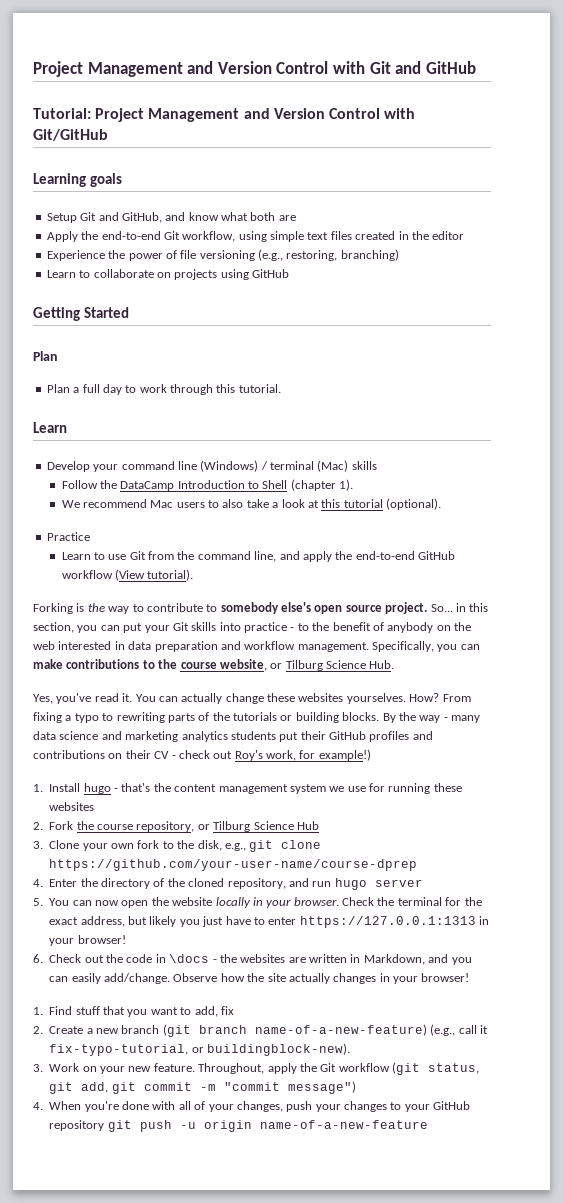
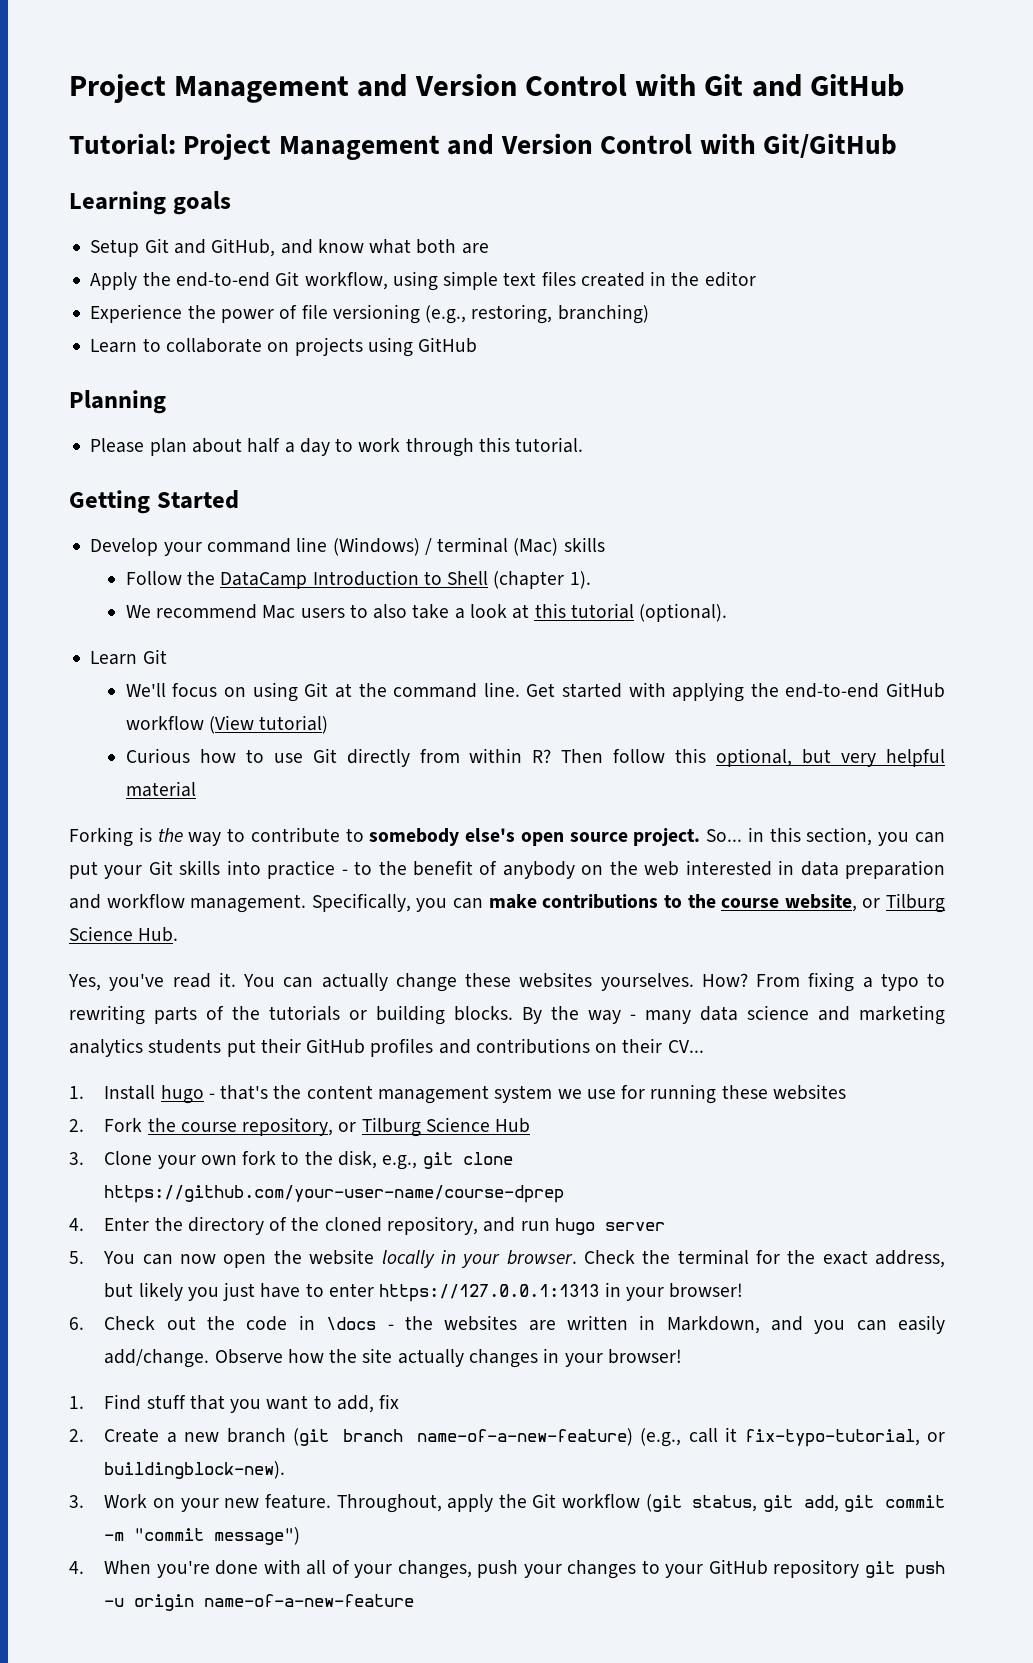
[33,307,129,321] [33,351,58,361] [46,384,100,393] Getting Started // Plan // Plan a full -> [69,390,166,414] [90,438,295,456] Planning // Please plan about half a
[33,422,67,433] Learn -> [69,490,239,514] Getting Started
[46,532,90,541] [61,551,332,562] Practice // Learn to use Git from the command line, and apply -> [90,649,167,665] [125,682,745,702] Learn Git // We'll focus on using Git at the command line. Get started with applying
[147,569,194,581] tutorial). -> [259,715,329,734] [125,748,946,767] [125,781,196,797] tutorial) // Curious how to use Git directly from within R? Then follow this optional, but very helpful material
[154,749,371,761] CV - check out Roy's work, for example!) -> [667,1040,704,1053] CV...

